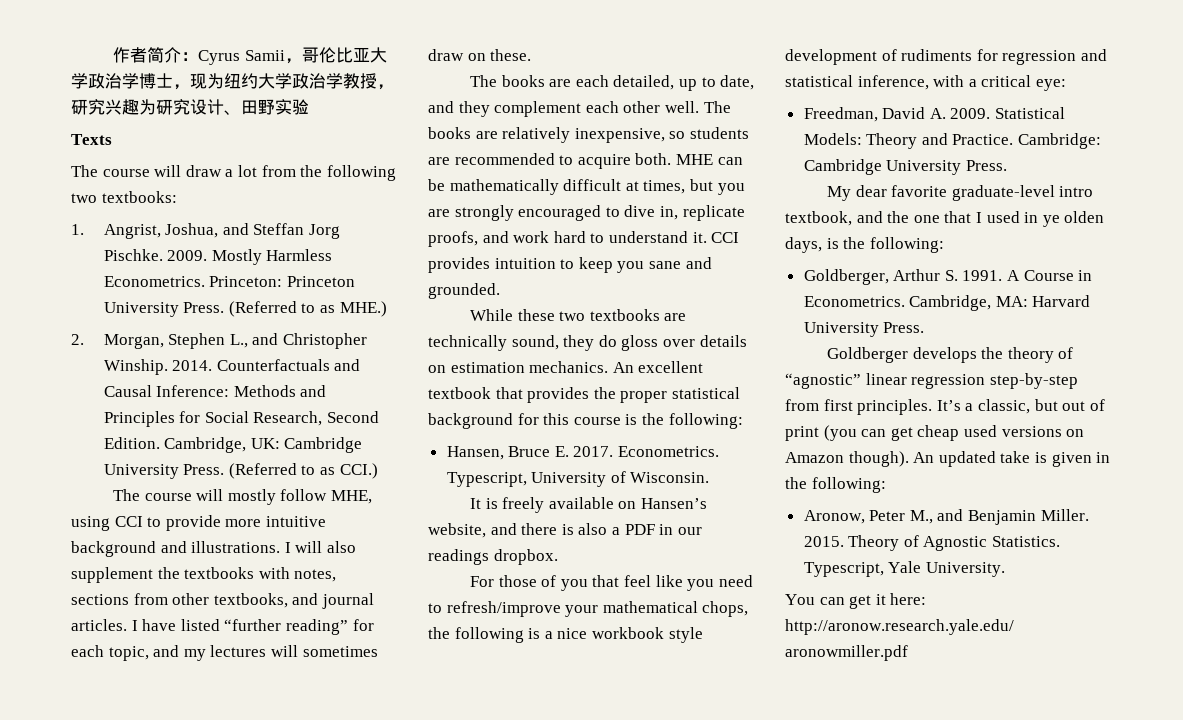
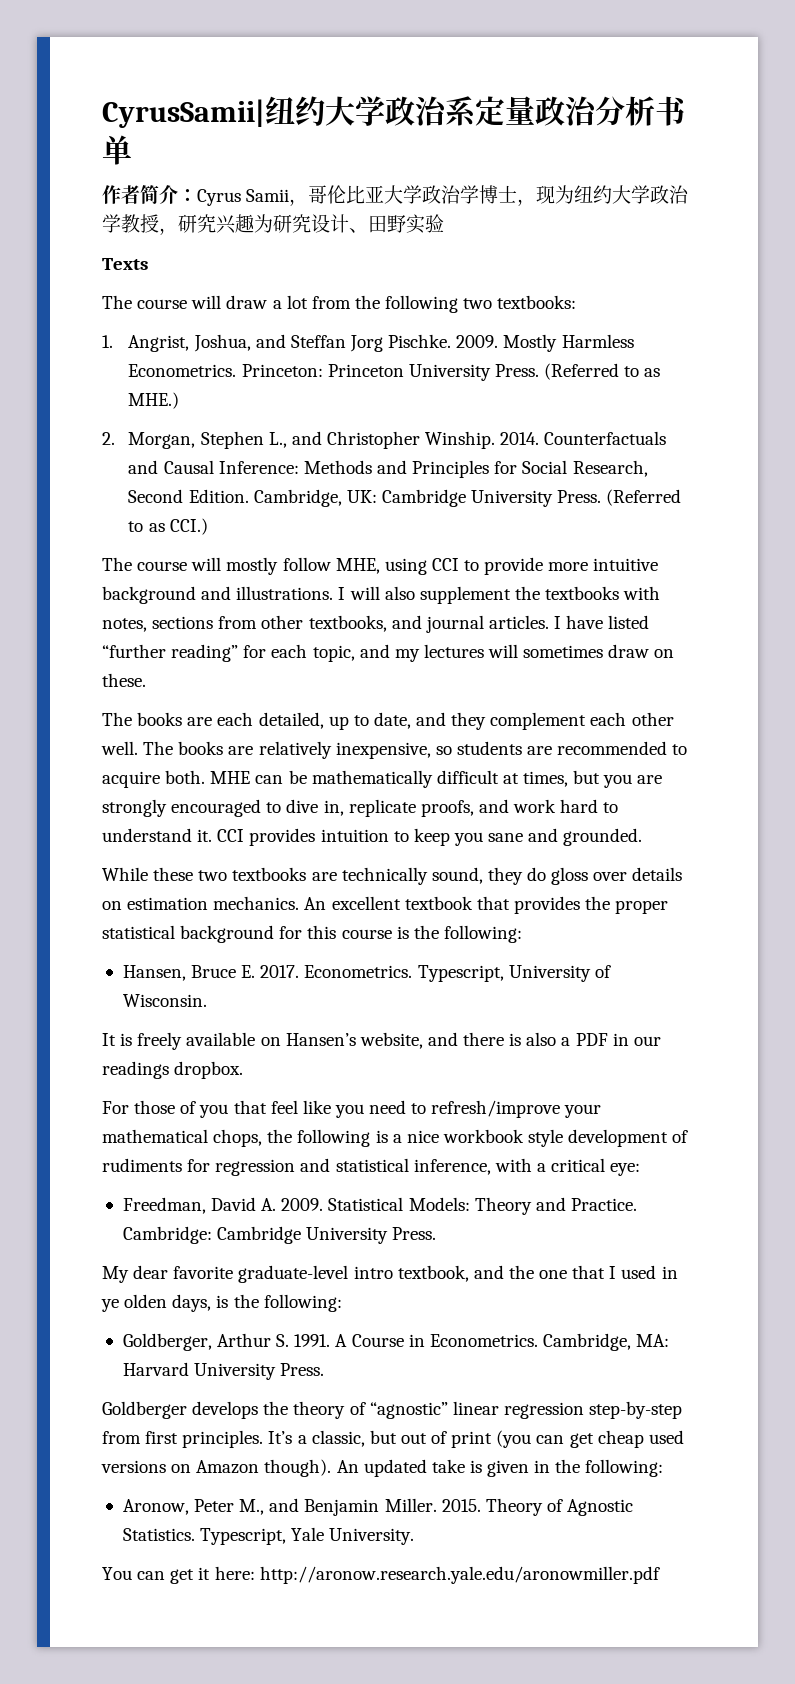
(113, 55) none -> [102,96,686,128] [102,135,132,165] CyrusSamii|纽约大学政治系定量政治分析书单 //

